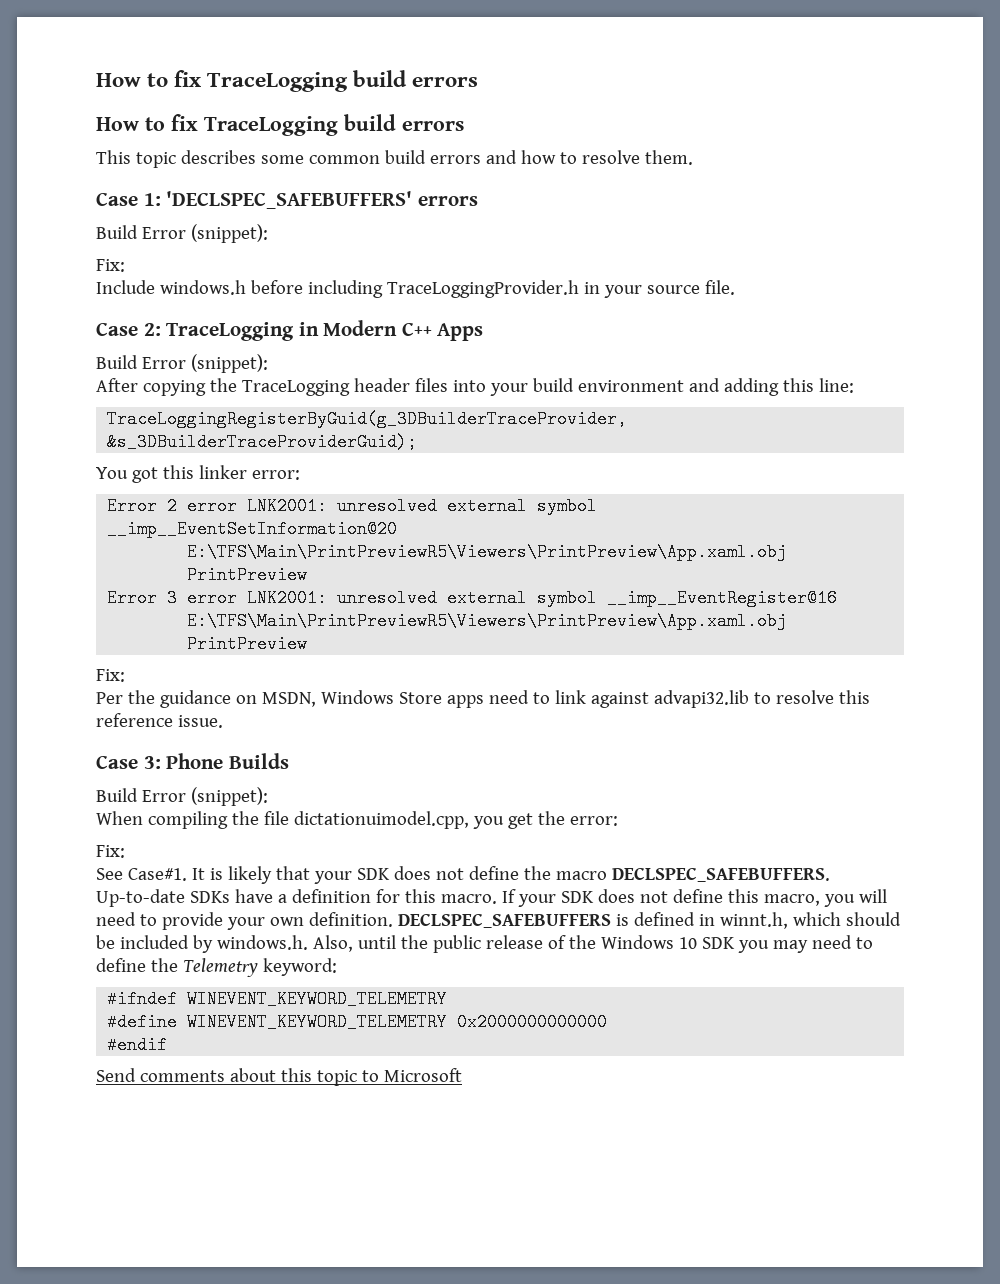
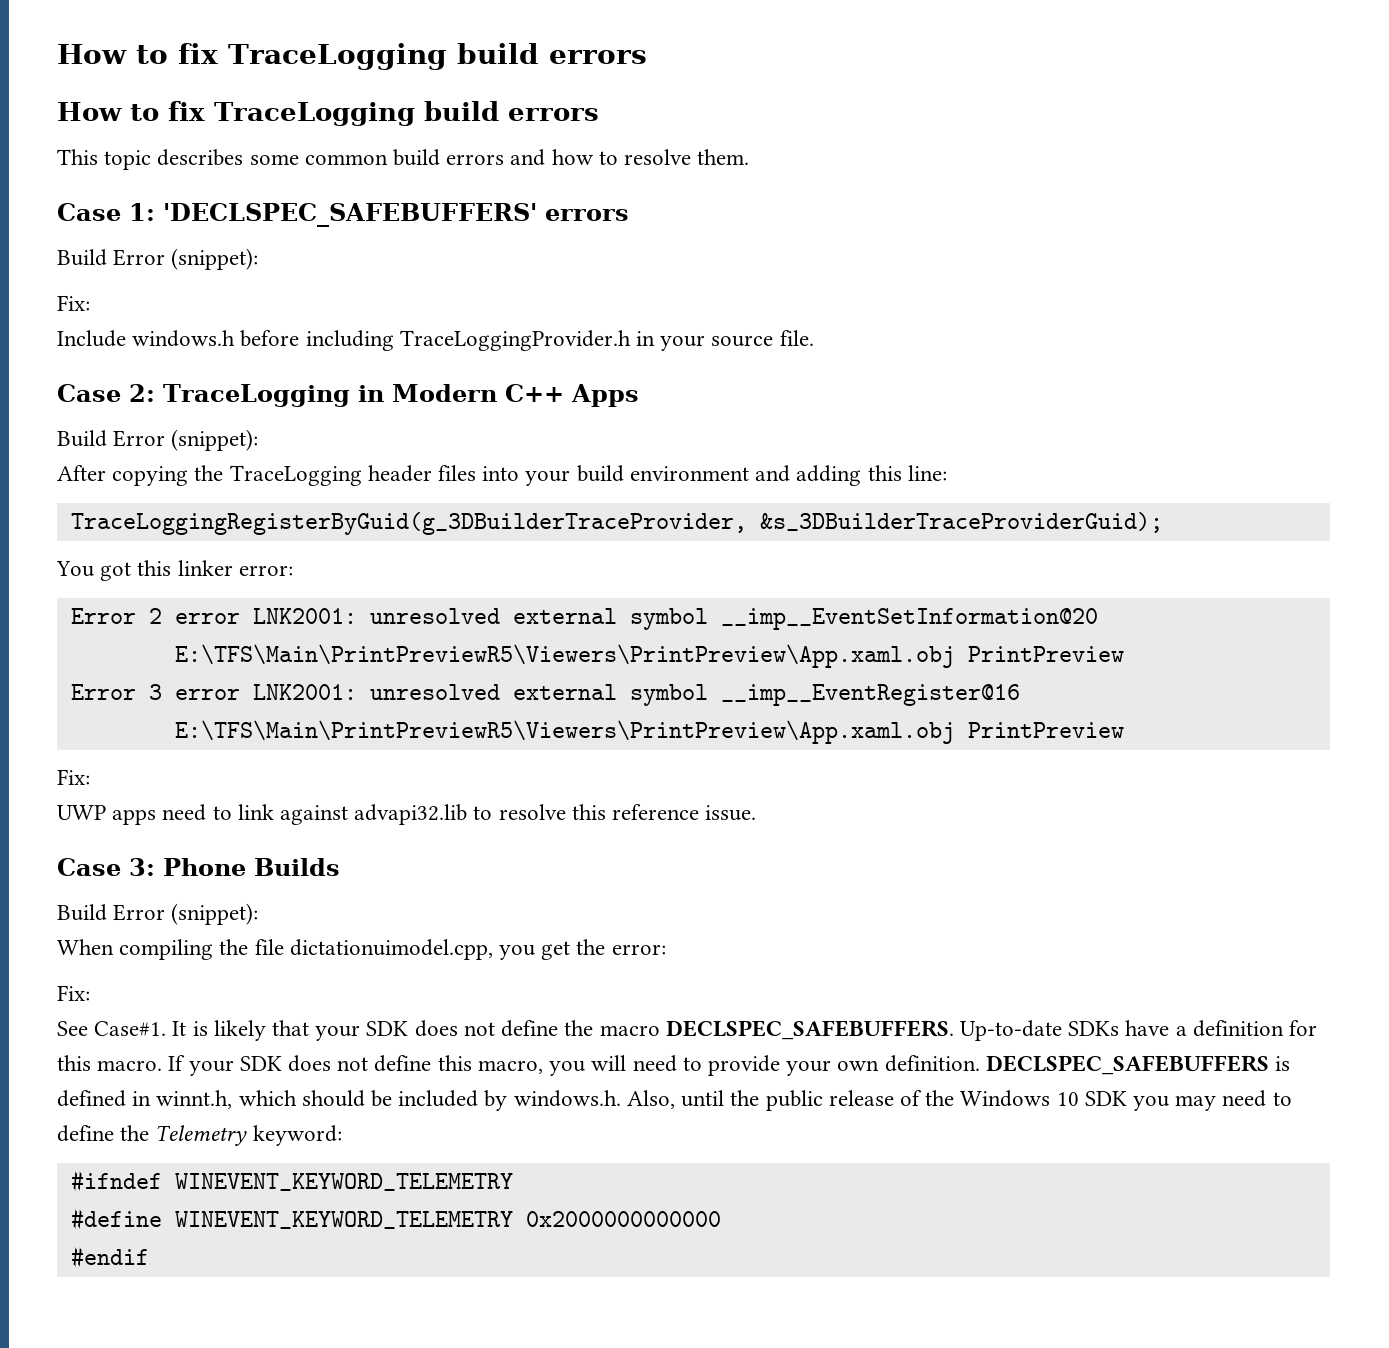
[96,690,442,708] Per the guidance on MSDN, Windows Store -> [57,805,106,820] UWP
[96,1068,462,1086] // Send comments about this topic to Microsoft -> (149, 1257) none

